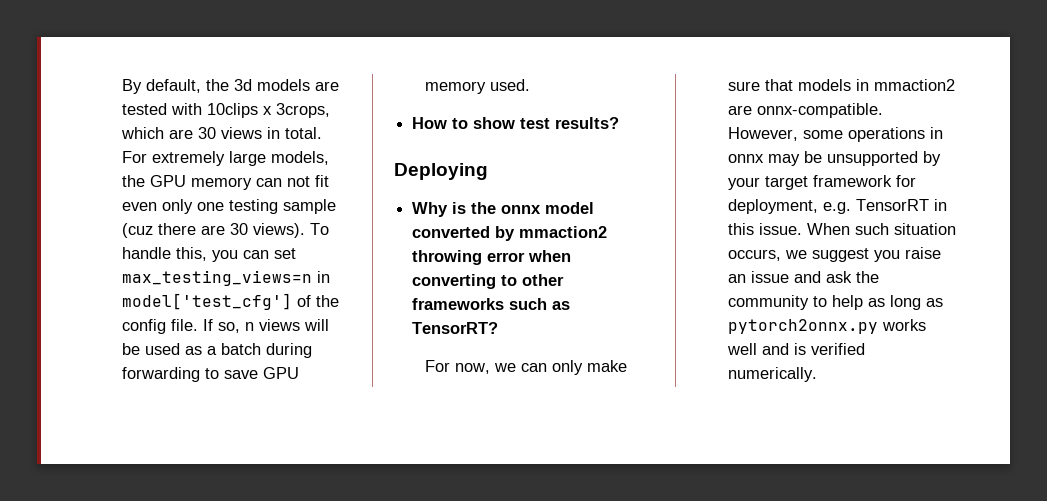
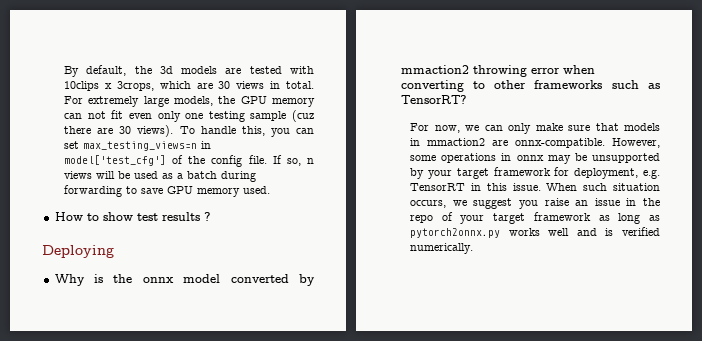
[555,117,620,129] results? -> [161,212,211,221] results ?
[793,271,879,283] [727,295,863,310] and ask the community to help -> [626,198,660,206] [410,212,591,224] in the repo of your target framework

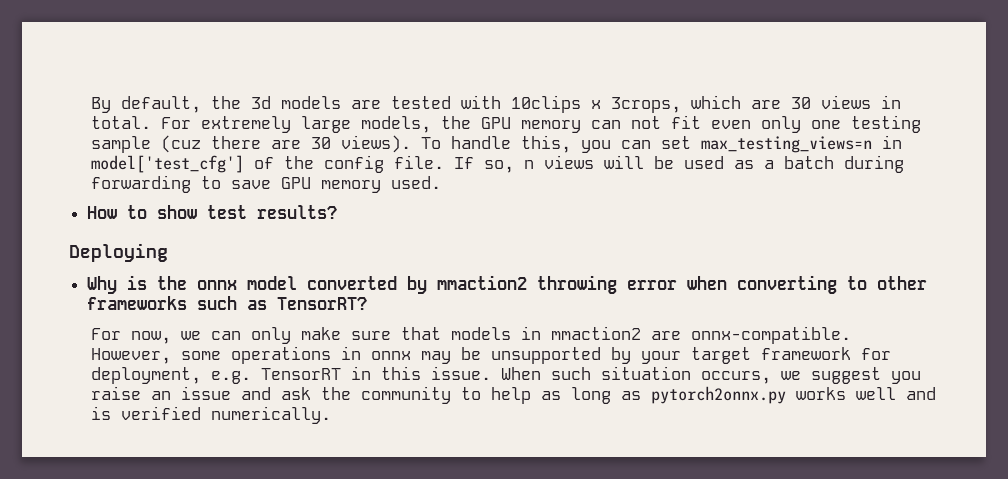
[161,212,211,221] results ? -> [257,205,338,220] results?
[626,198,660,206] [410,212,591,224] in the repo of your target framework -> [240,386,531,404] and ask the community to help

